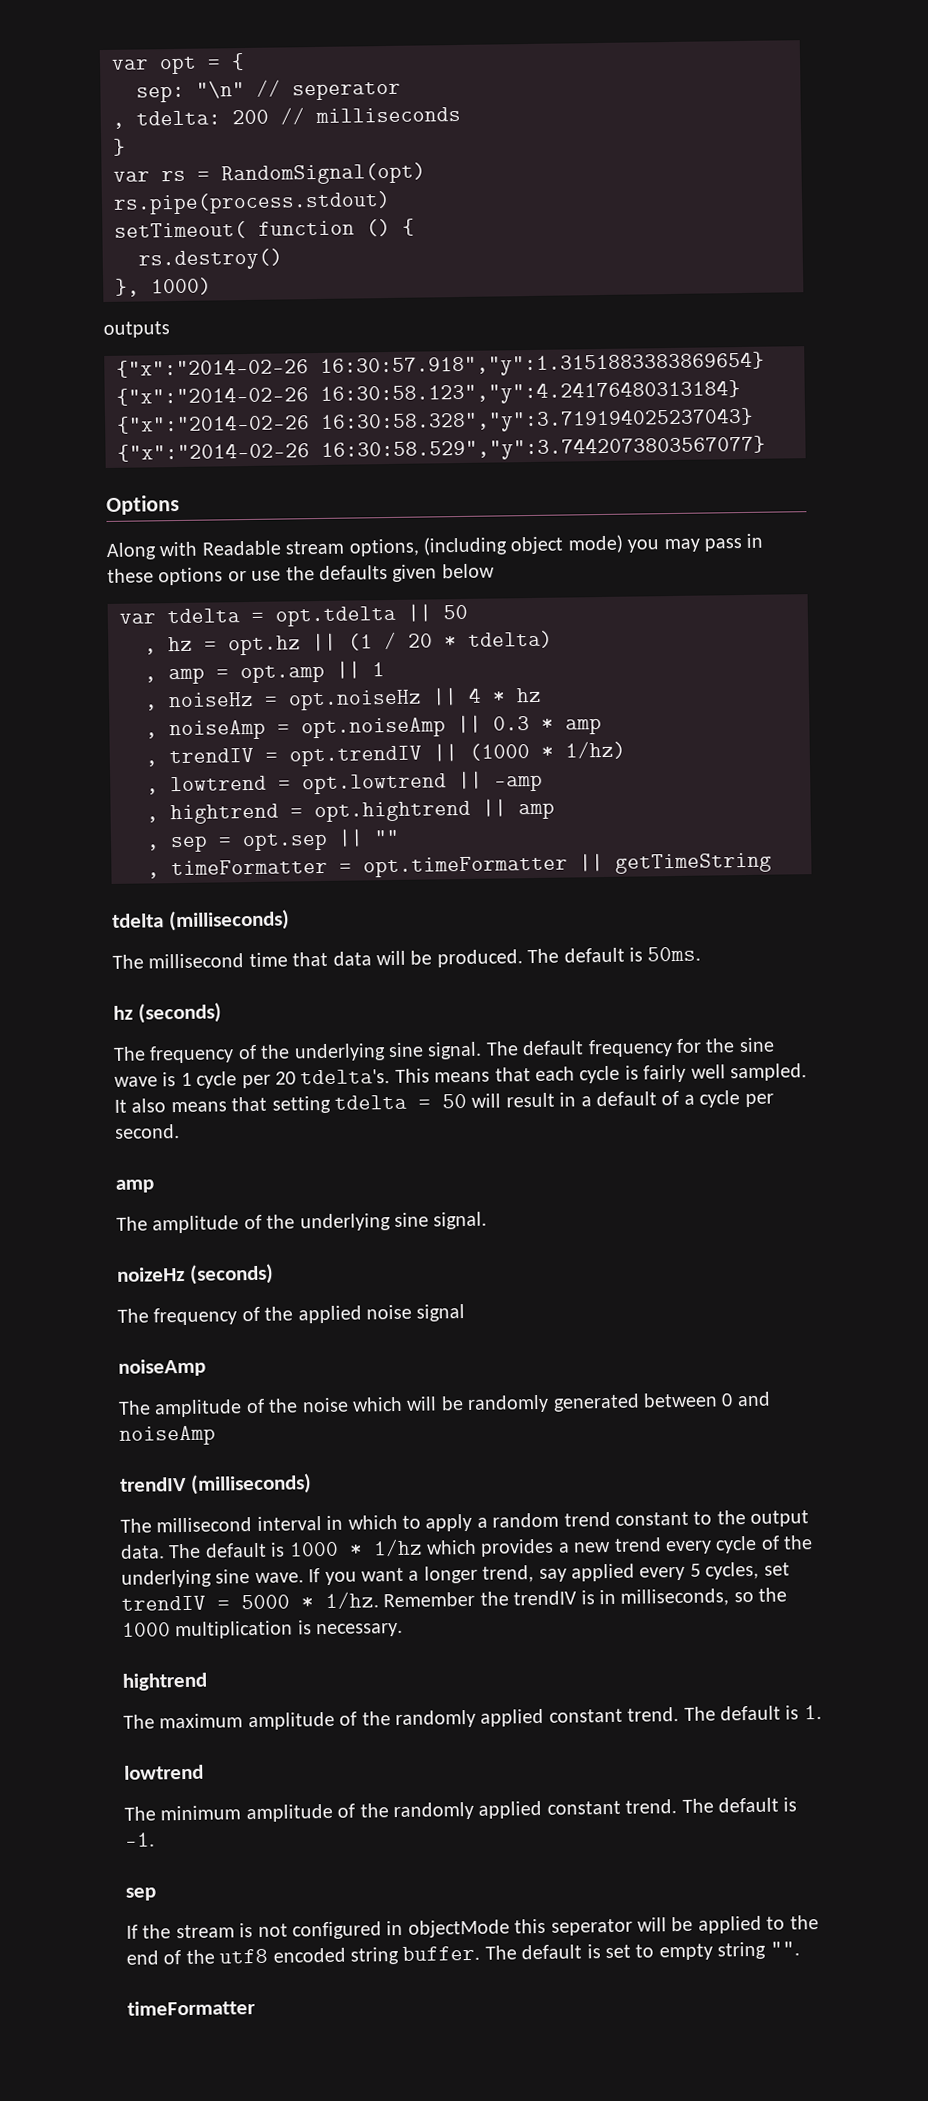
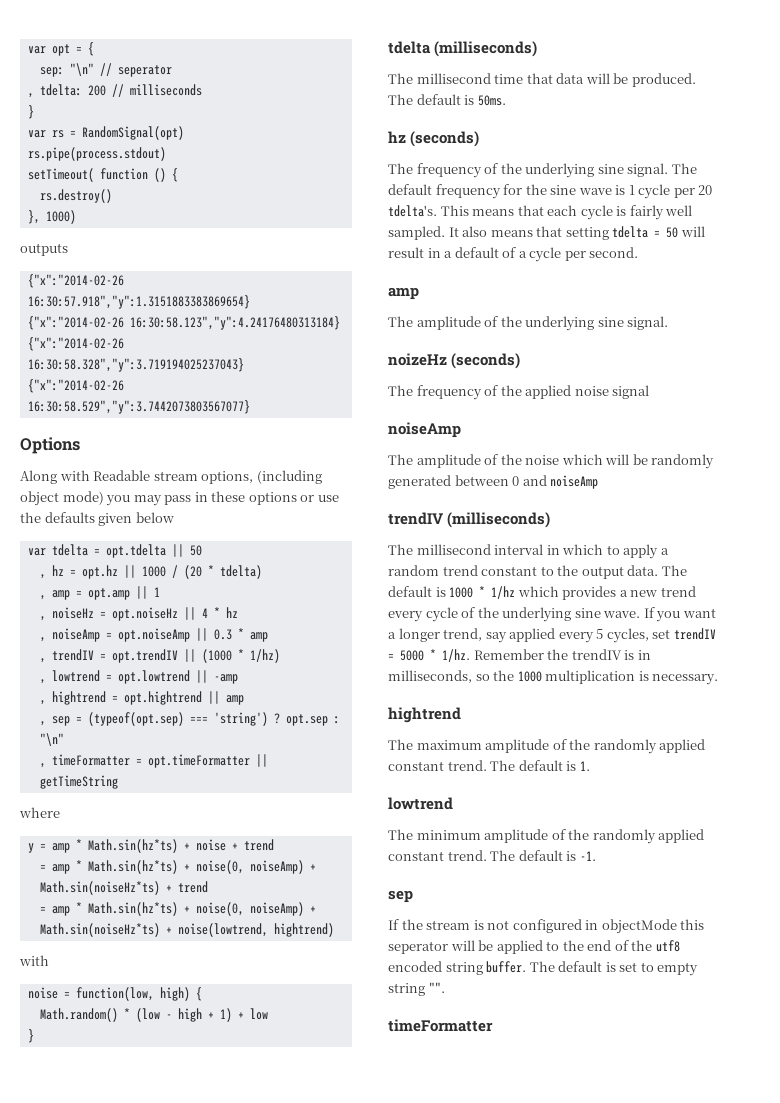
[348,631,433,651] (1 / 20 -> [141,565,202,579] 1000 / (20
[242,828,400,852] opt.sep || "" -> [87,712,340,726] [39,733,64,746] (typeof(opt.sep) === 'string') ? opt.sep : "\n"
(772, 863) none -> [19,807,60,818] [27,839,274,853] [39,860,316,874] [39,881,208,895] [39,902,316,916] [39,923,334,937] [19,955,49,966] [27,987,202,1001] [39,1008,268,1022] [27,1029,34,1043] // where // y = amp * Math.sin(hz*ts) + noise + trend // = amp * Math.sin(hz*ts) + noise(0, noiseAmp) + Math.sin(noiseHz*ts) + trend // = amp * Math.sin(hz*ts) + noise(0, noiseAmp) + Math.sin(noiseHz*ts) + noise(lowtrend, hightrend) // with // noise = function(low, high) { // Math.random() * (low - high + 1) + low // }

